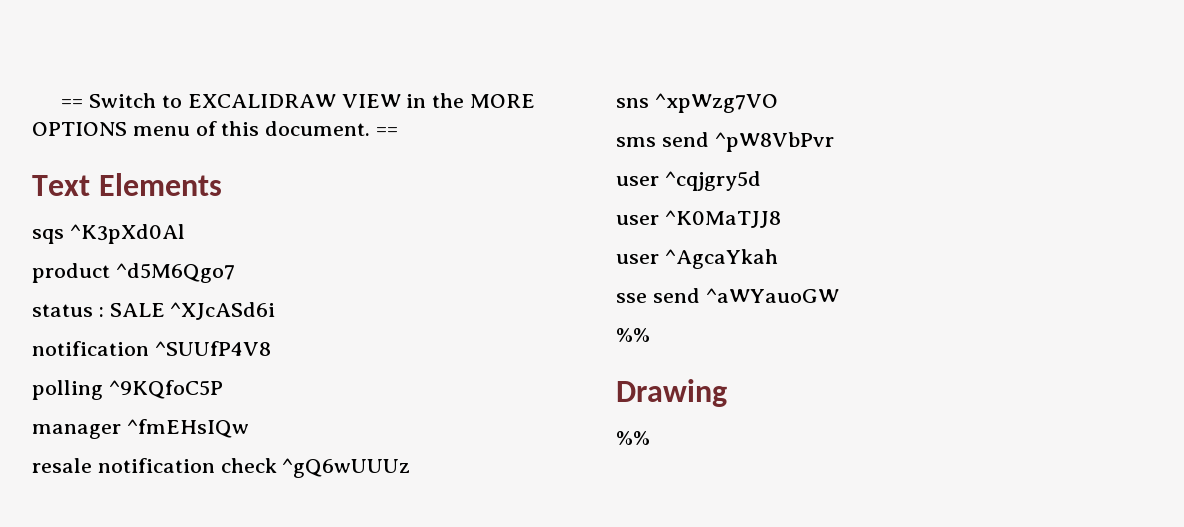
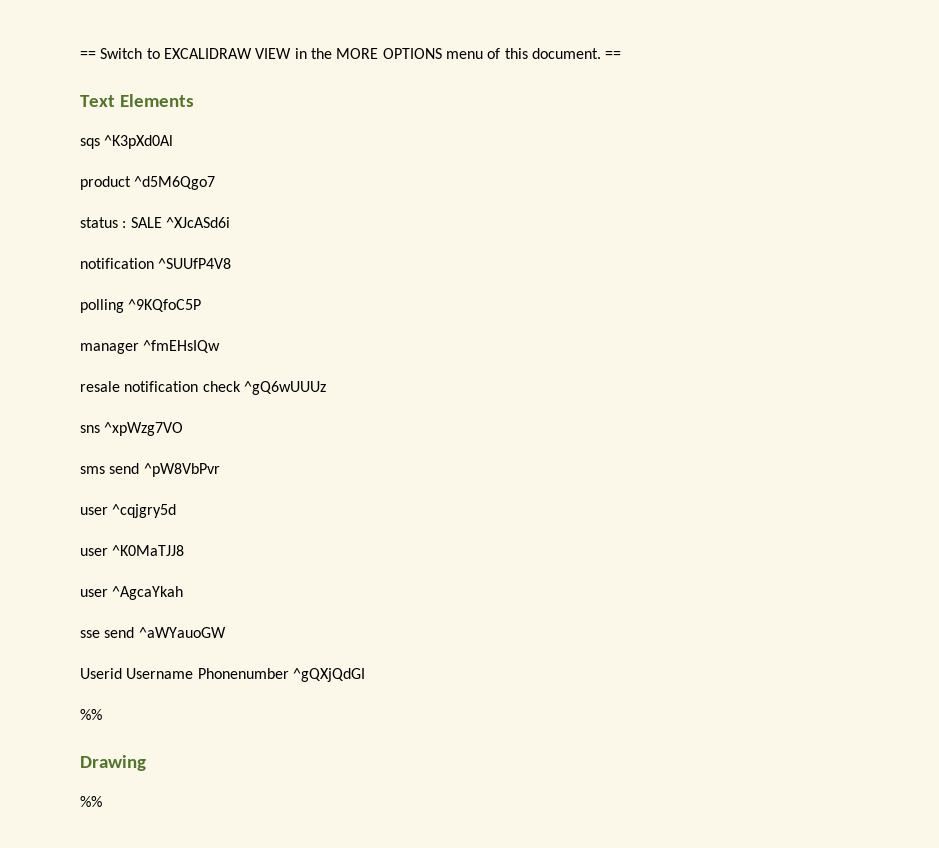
(839, 295) none -> [80,668,365,682] // Userid Username Phonenumber ^gQXjQdGI

